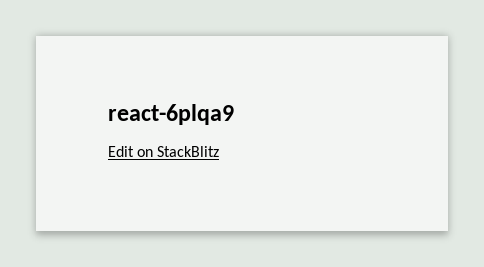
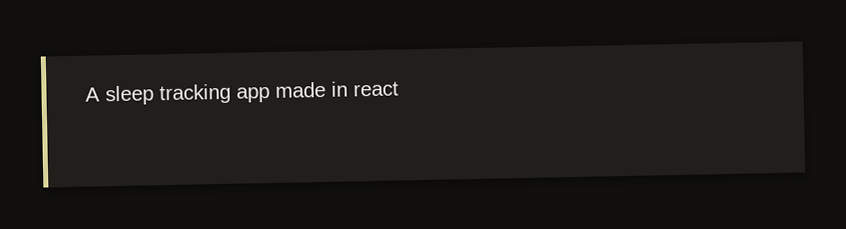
[108,104,234,125] [108,146,220,157] react-6plqa9 // Edit on StackBlitz -> [85,81,399,106] A sleep tracking app made in react

